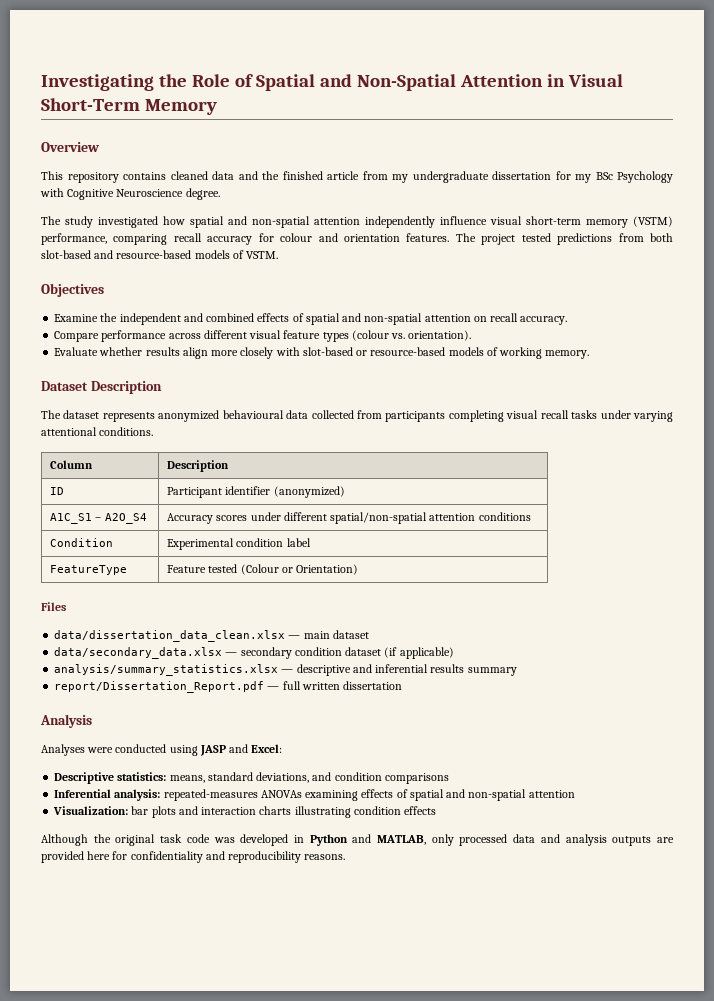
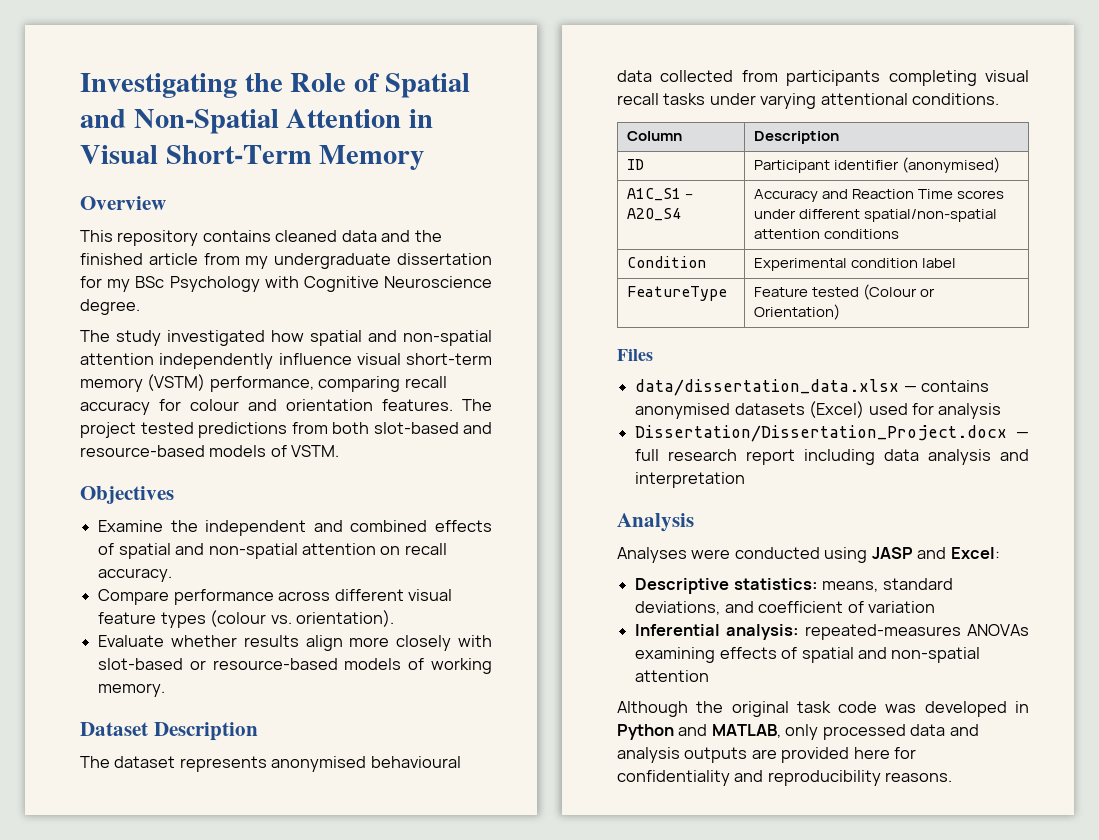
[158,410,220,422] anonymized -> [271,756,367,772] anonymised
[273,486,345,498] (anonymized) -> [902,157,1001,173] (anonymised)
(214, 518) none -> [822,189,954,199] and Reaction Time
[54,630,369,642] [54,647,454,659] [54,664,517,676] [54,681,403,693] data/dissertation_data_clean.xlsx — main dataset // data/secondary_data.xlsx — secondary condition dataset (if applicable) // analysis/summary_statistics.xlsx — descriptive and inferential results summary // report/Dissertation_Report.pdf — full written dissertation -> [635,379,990,396] [635,401,1002,419] [635,425,1029,442] [635,449,1029,465] [635,472,746,488] data/dissertation_data.xlsx — contains anonymised datasets (Excel) used for analysis // Dissertation/Dissertation_Project.docx — full research report including data analysis and interpretation
[334,772,449,784] condition comparisons -> [758,601,935,613] coefficient of variation
[53,806,437,818] // Visualization: bar plots and interaction charts illustrating condition effects -> (710, 676) none

